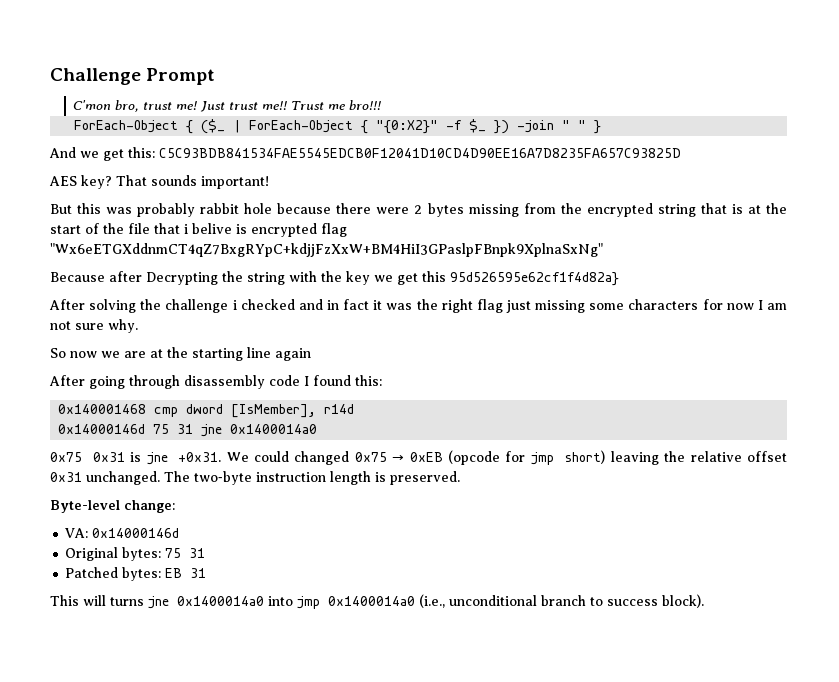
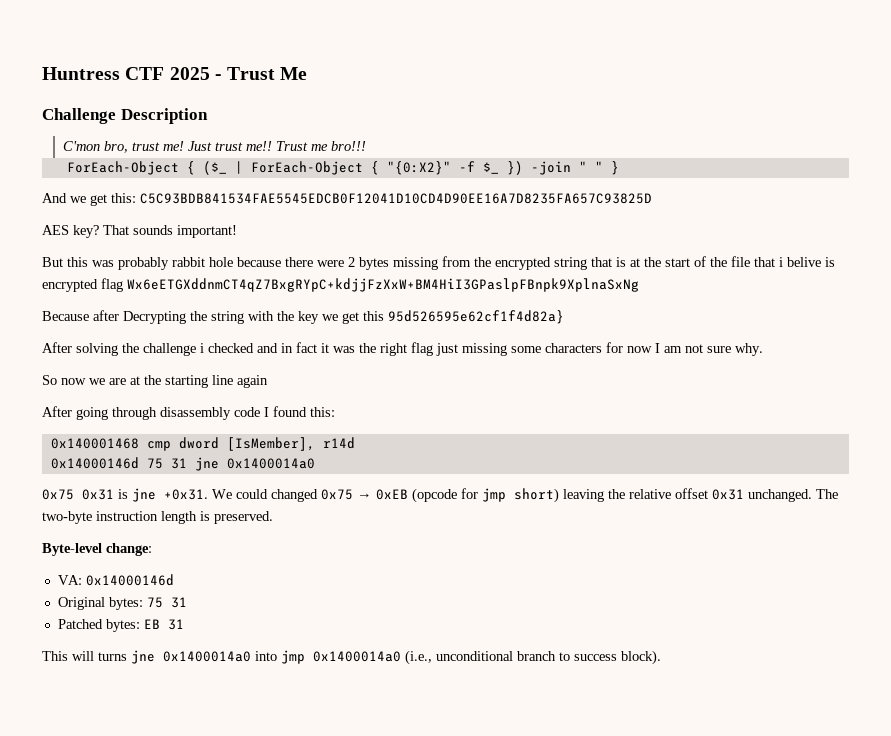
[50,68,216,85] Challenge Prompt -> [42,67,308,80] [42,108,208,124] Huntress CTF 2025 - Trust Me // Challenge Description
[50,243,603,257] "Wx6eETGXddnmCT4qZ7BxgRYpC+kdjjFzXxW+BM4HiI3GPaslpFBnpk9XplnaSxNg" -> [127,278,639,292] Wx6eETGXddnmCT4qZ7BxgRYpC+kdjjFzXxW+BM4HiI3GPaslpFBnpk9XplnaSxNg

